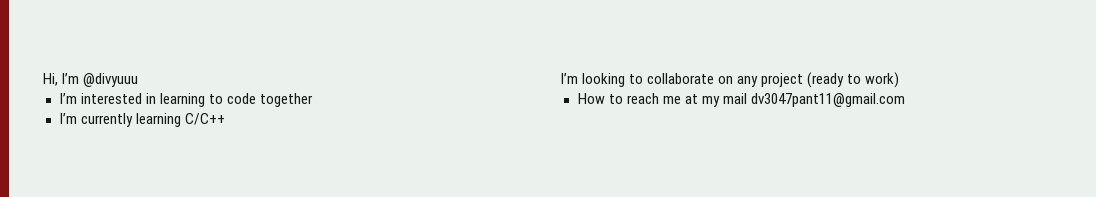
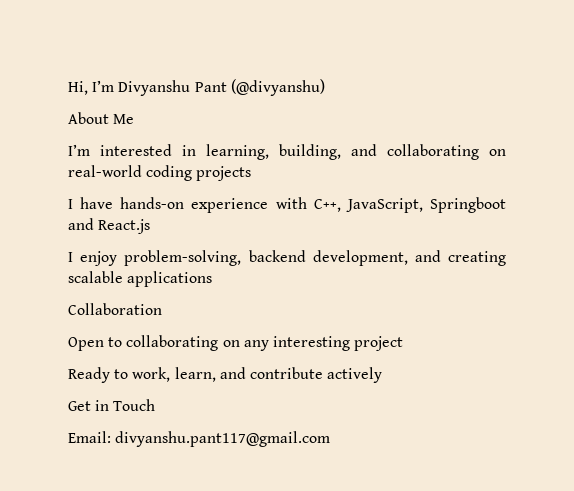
[83,73,139,87] [59,93,313,107] [59,113,225,127] [561,73,715,87] @divyuuu // I’m interested in learning to code together // I’m currently learning C/C++ // I’m looking to collaborate -> [118,79,325,96] [68,112,135,124] [68,144,506,160] [68,165,252,181] [68,197,506,213] [68,218,151,234] [68,250,506,266] [68,271,213,287] [68,303,162,315] [68,335,219,351] Divyanshu Pant (@divyanshu) // About Me // I’m interested in learning, building, and collaborating on real-world coding projects // I have hands-on experience with C++, JavaScript, Springboot and React.js // I enjoy problem-solving, backend development, and creating scalable applications // Collaboration // Open to collaborating
(759, 81) none -> [272,336,350,351] interesting
[807,72,900,88] [577,93,905,107] (ready to work) // How to reach me at my mail dv3047pant11@gmail.com -> [68,367,383,383] [68,399,156,411] [68,431,331,447] // Ready to work, learn, and contribute actively // Get in Touch // Email: divyanshu.pant117@gmail.com

